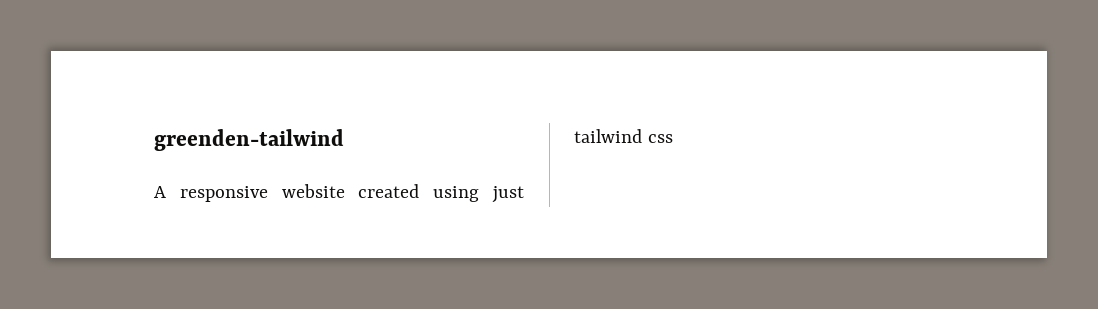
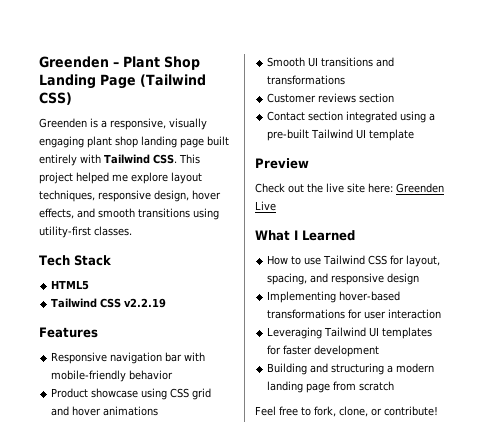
[154,129,344,151] [154,184,524,203] [574,129,673,143] greenden-tailwind // A responsive website created using just tailwind css -> [39,56,200,70] [39,74,206,89] [39,92,72,105] [39,118,207,130] [39,136,229,148] [39,154,200,166] [39,172,202,184] [39,190,221,202] [39,208,219,220] [39,226,132,238] [39,255,111,266] [51,280,90,290] [51,298,167,308] [39,327,98,338] [51,352,206,364] [51,370,174,382] [51,388,212,400] [51,406,159,416] [267,57,395,67] [267,75,346,85] [267,93,395,103] [267,111,436,123] [267,129,415,141] [255,158,309,169] [255,183,444,193] [255,201,276,211] [255,230,355,241] [267,255,441,267] [267,273,420,285] [267,291,401,303] [267,309,442,319] [267,327,433,339] [267,345,380,357] [267,363,435,375] [267,381,395,393] [255,406,438,417] Greenden – Plant Shop Landing Page (Tailwind CSS) // Greenden is a responsive, visually engaging plant shop landing page built entirely with Tailwind CSS. This project helped me explore layout techniques, responsive design, hover effects, and smooth transitions using utility-first classes. // Tech Stack // HTML5 // Tailwind CSS v2.2.19 // Features // Responsive navigation bar with mobile-friendly behavior // Product showcase using CSS grid and hover animations // Smooth UI transitions and transformations // Customer reviews section // Contact section integrated using a pre-built Tailwind UI template // Preview // Check out the live site here: Greenden Live // What I Learned // How to use Tailwind CSS for layout, spacing, and responsive design // Implementing hover-based transformations for user interaction // Leveraging Tailwind UI templates for faster development // Building and structuring a modern landing page from scratch // Feel free to fork, clone, or contribute!

